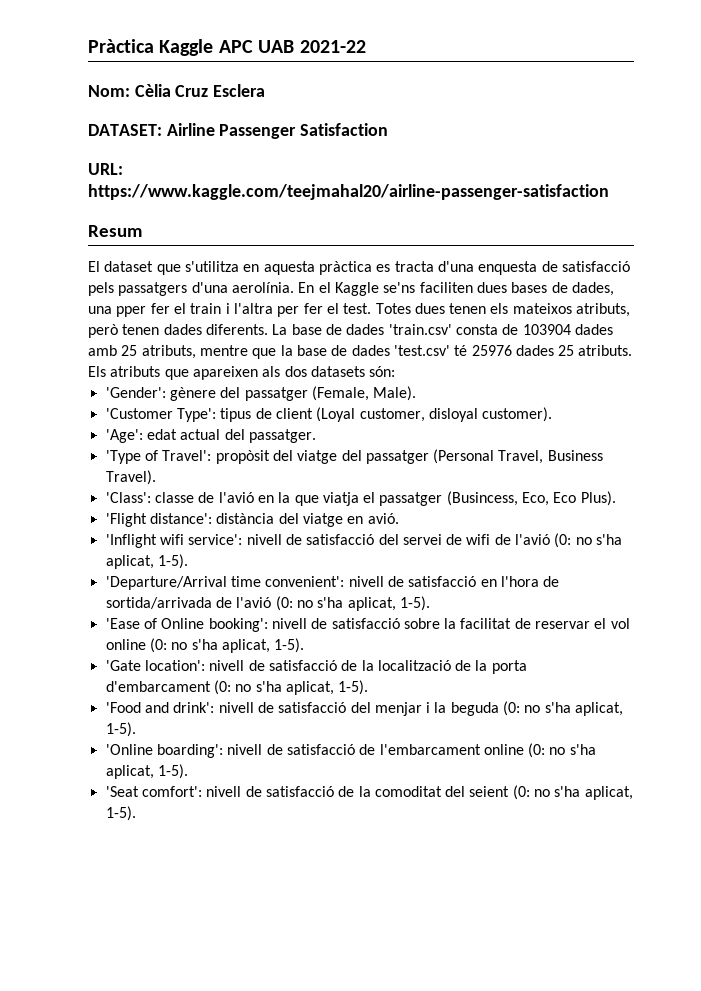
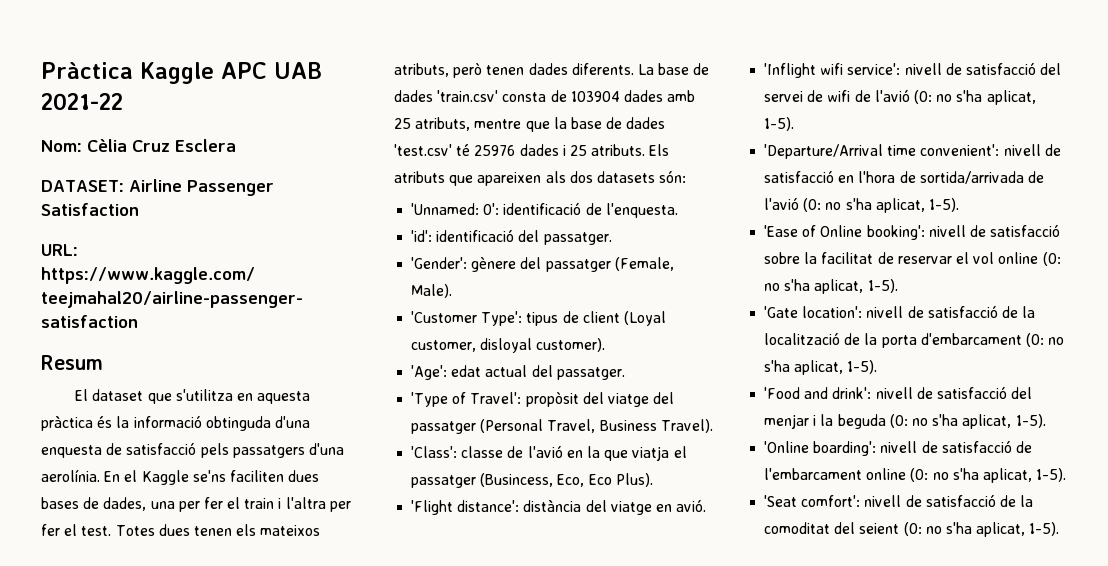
[376,261,434,272] es tracta -> [97,415,271,431] és la informació obtinguda
[116,306,147,317] pper -> [178,501,200,512] per
(554, 350) none -> [562,145,566,156] i
(396, 371) none -> [411,202,678,218] [411,229,612,245] // 'Unnamed: 0': identificació de l'enquesta. // 'id': identificació del passatger.

